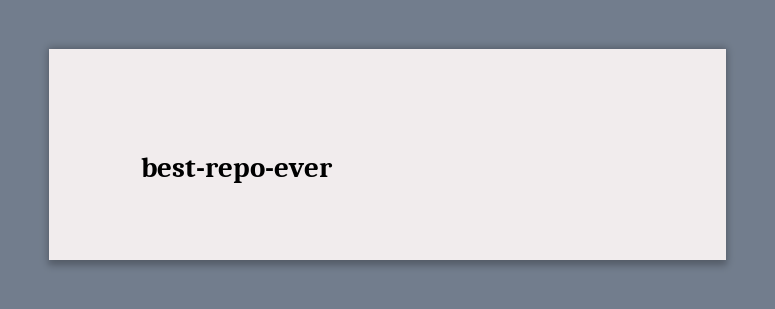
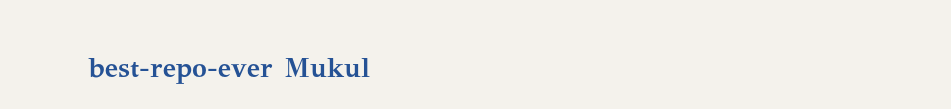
(333, 170) none -> [284,58,370,78] Mukul

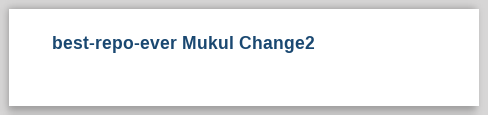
(370, 68) none -> [239,36,315,53] Change2

